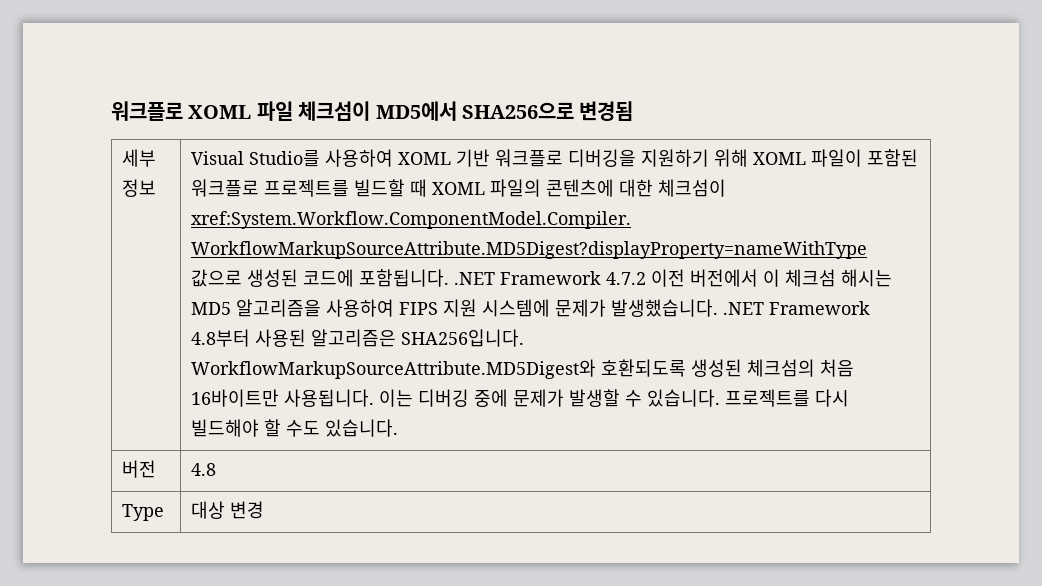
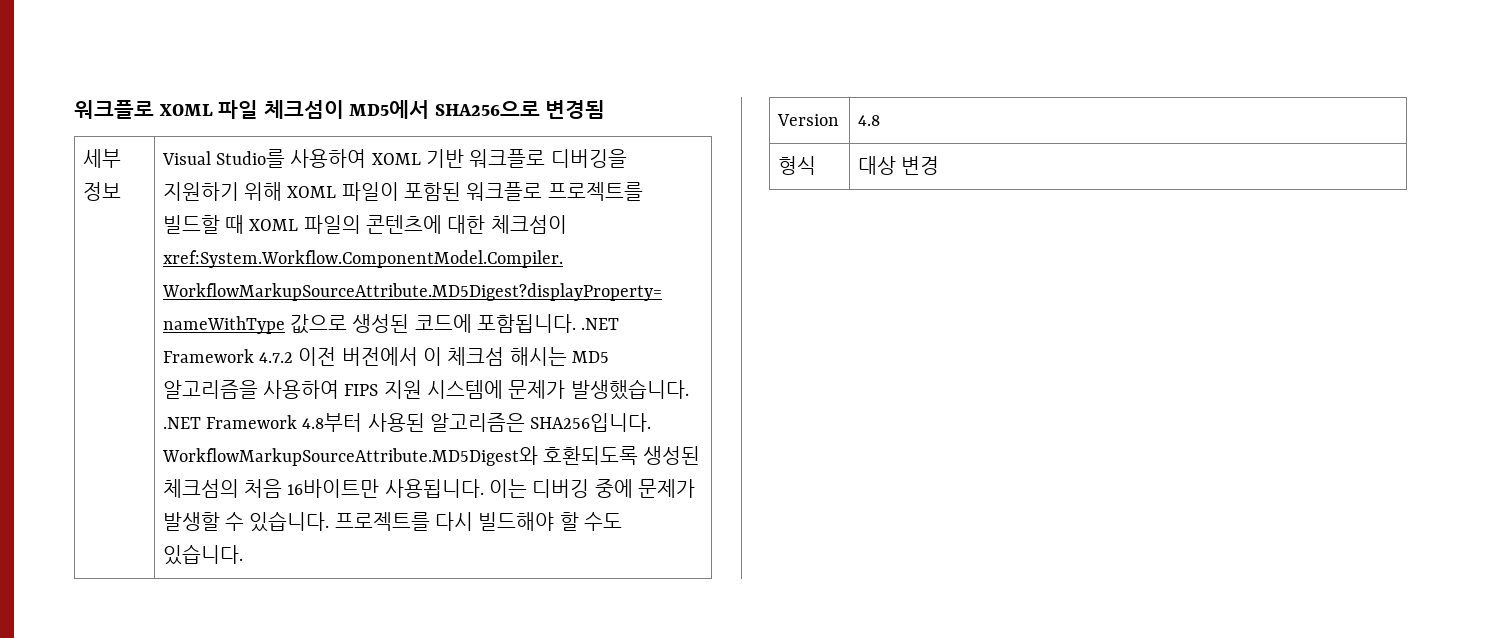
[122,460,157,478] 버전 -> [776,114,839,126] Version
[122,504,165,521] Type -> [777,156,816,175] 형식

